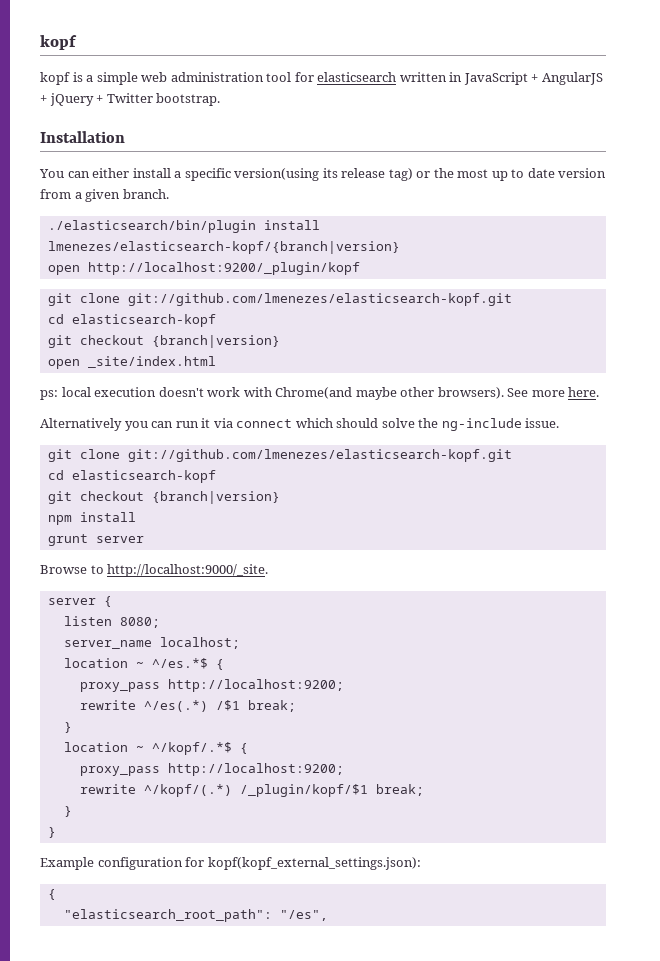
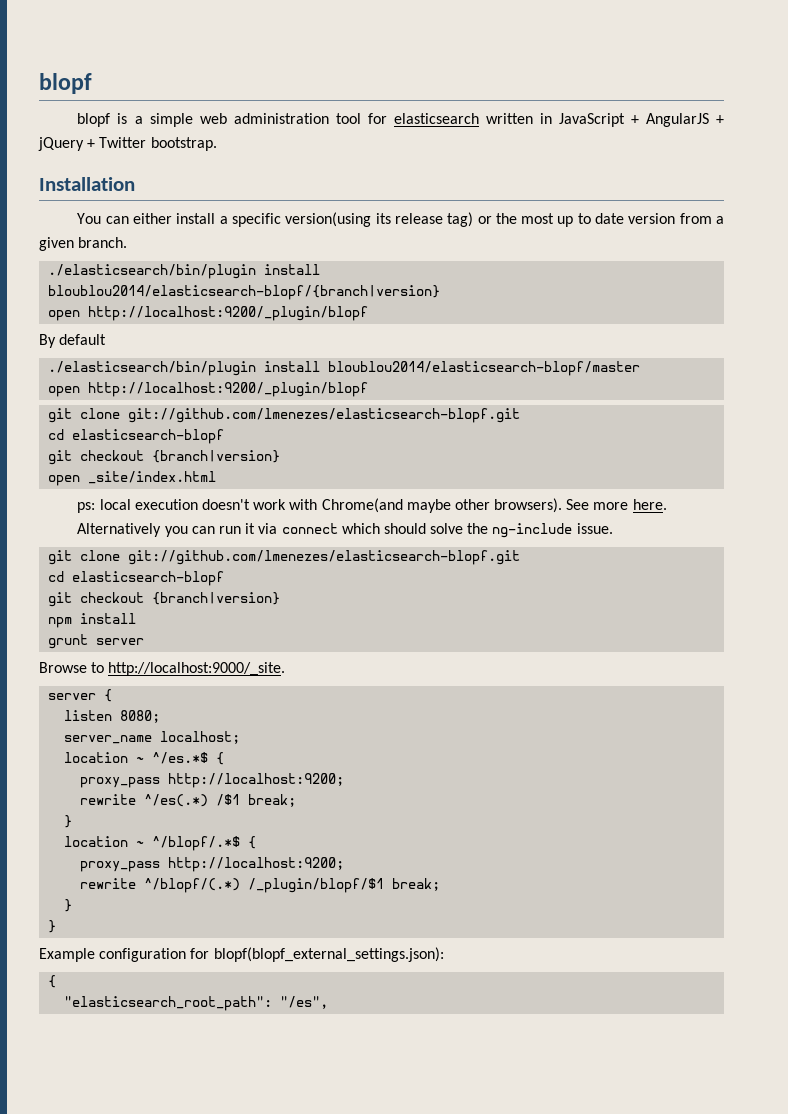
[40,35,77,50] [40,72,70,85] kopf // kopf -> [39,73,92,94] [77,113,111,127] blopf // blopf
[47,241,400,254] [47,262,360,275] [47,293,512,306] [47,314,216,327] lmenezes/elasticsearch-kopf/{branch|version} // open http://localhost:9200/_plugin/kopf // git clone git://github.com/lmenezes/elasticsearch-kopf.git // cd elasticsearch-kopf -> [48,285,441,300] [48,306,369,321] [39,334,107,348] [48,361,641,376] [48,382,369,397] [48,408,521,423] [48,429,225,444] bloublou2014/elasticsearch-blopf/{branch|version} // open http://localhost:9200/_plugin/blopf // By default // ./elasticsearch/bin/plugin install bloublou2014/elasticsearch-blopf/master // open http://localhost:9200/_plugin/blopf // git clone git://github.com/lmenezes/elasticsearch-blopf.git // cd elasticsearch-blopf
[127,449,512,462] [47,470,216,483] git://github.com/lmenezes/elasticsearch-kopf.git // cd elasticsearch-kopf -> [128,550,521,565] [48,571,225,586] git://github.com/lmenezes/elasticsearch-blopf.git // cd elasticsearch-blopf
[151,742,248,755] [79,763,344,776] [79,784,368,797] ^/kopf/.*$ { // proxy_pass http://localhost:9200; // rewrite ^/kopf/(.*) /_plugin/kopf/$1 -> [152,836,257,851] [80,857,345,872] [80,878,385,893] ^/blopf/.*$ { // proxy_pass http://localhost:9200; // rewrite ^/blopf/(.*) /_plugin/blopf/$1
[207,857,421,870] kopf(kopf_external_settings.json): -> [213,947,444,962] blopf(blopf_external_settings.json):

